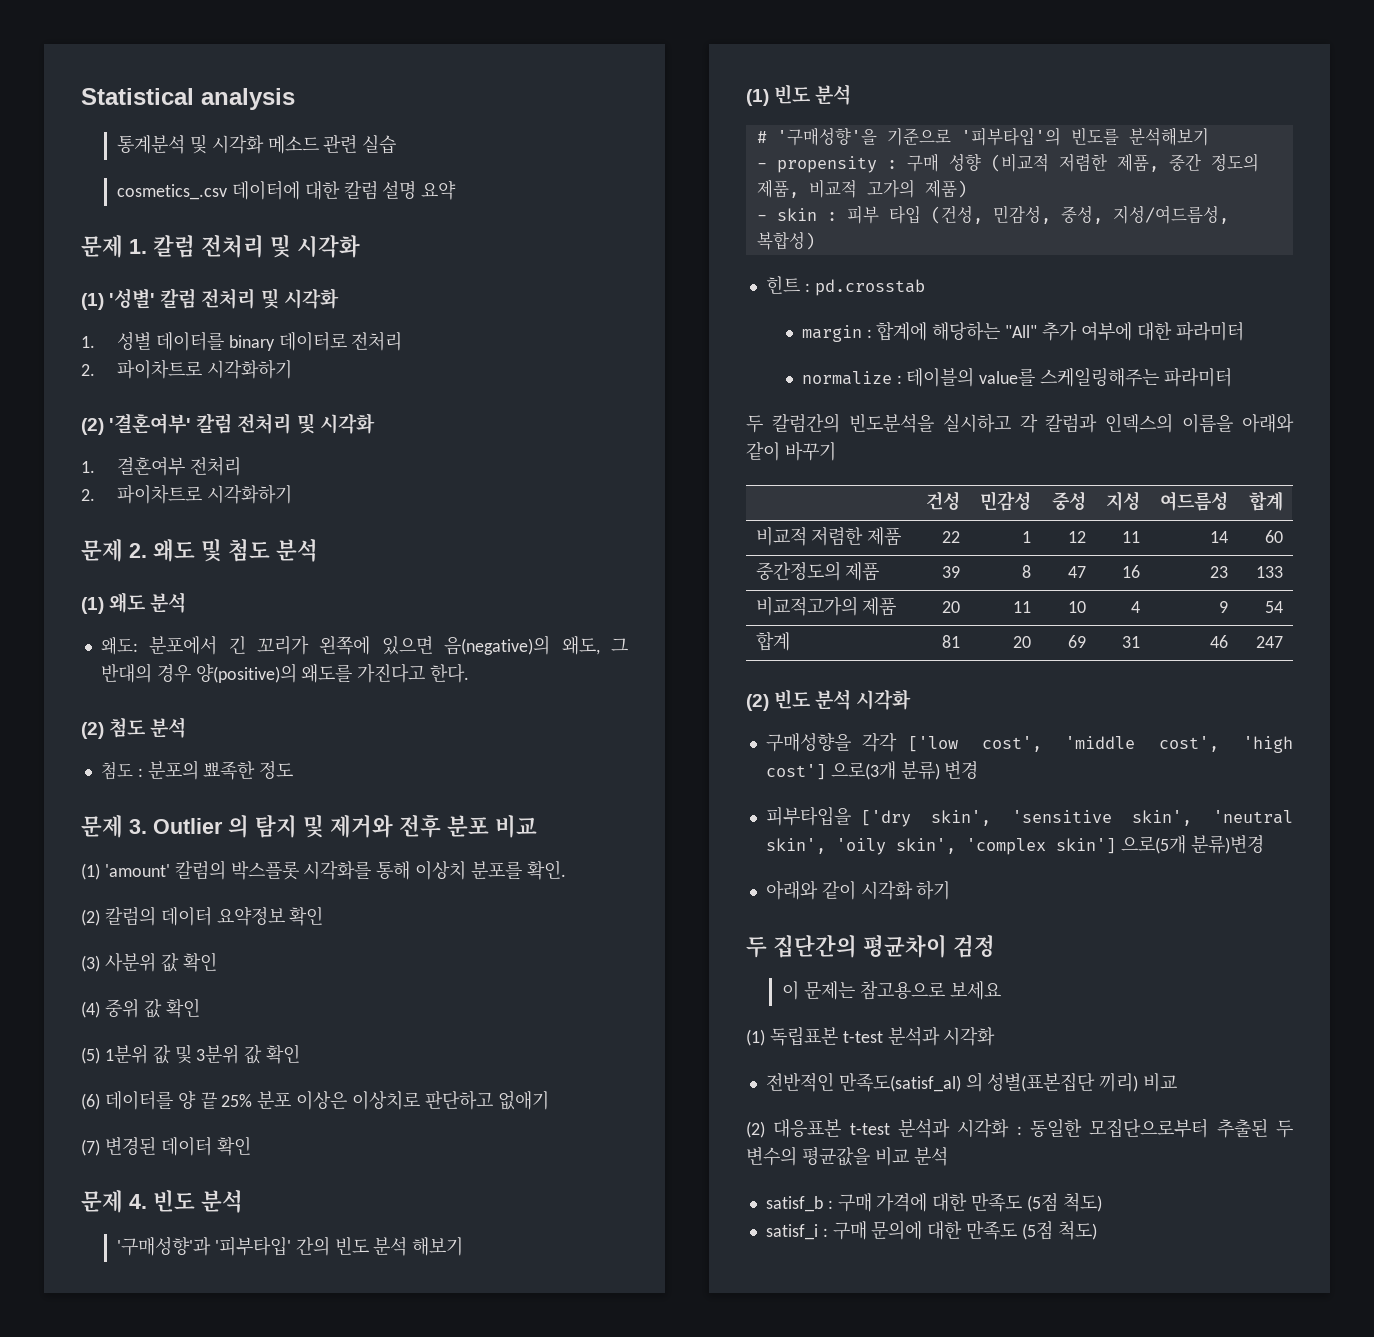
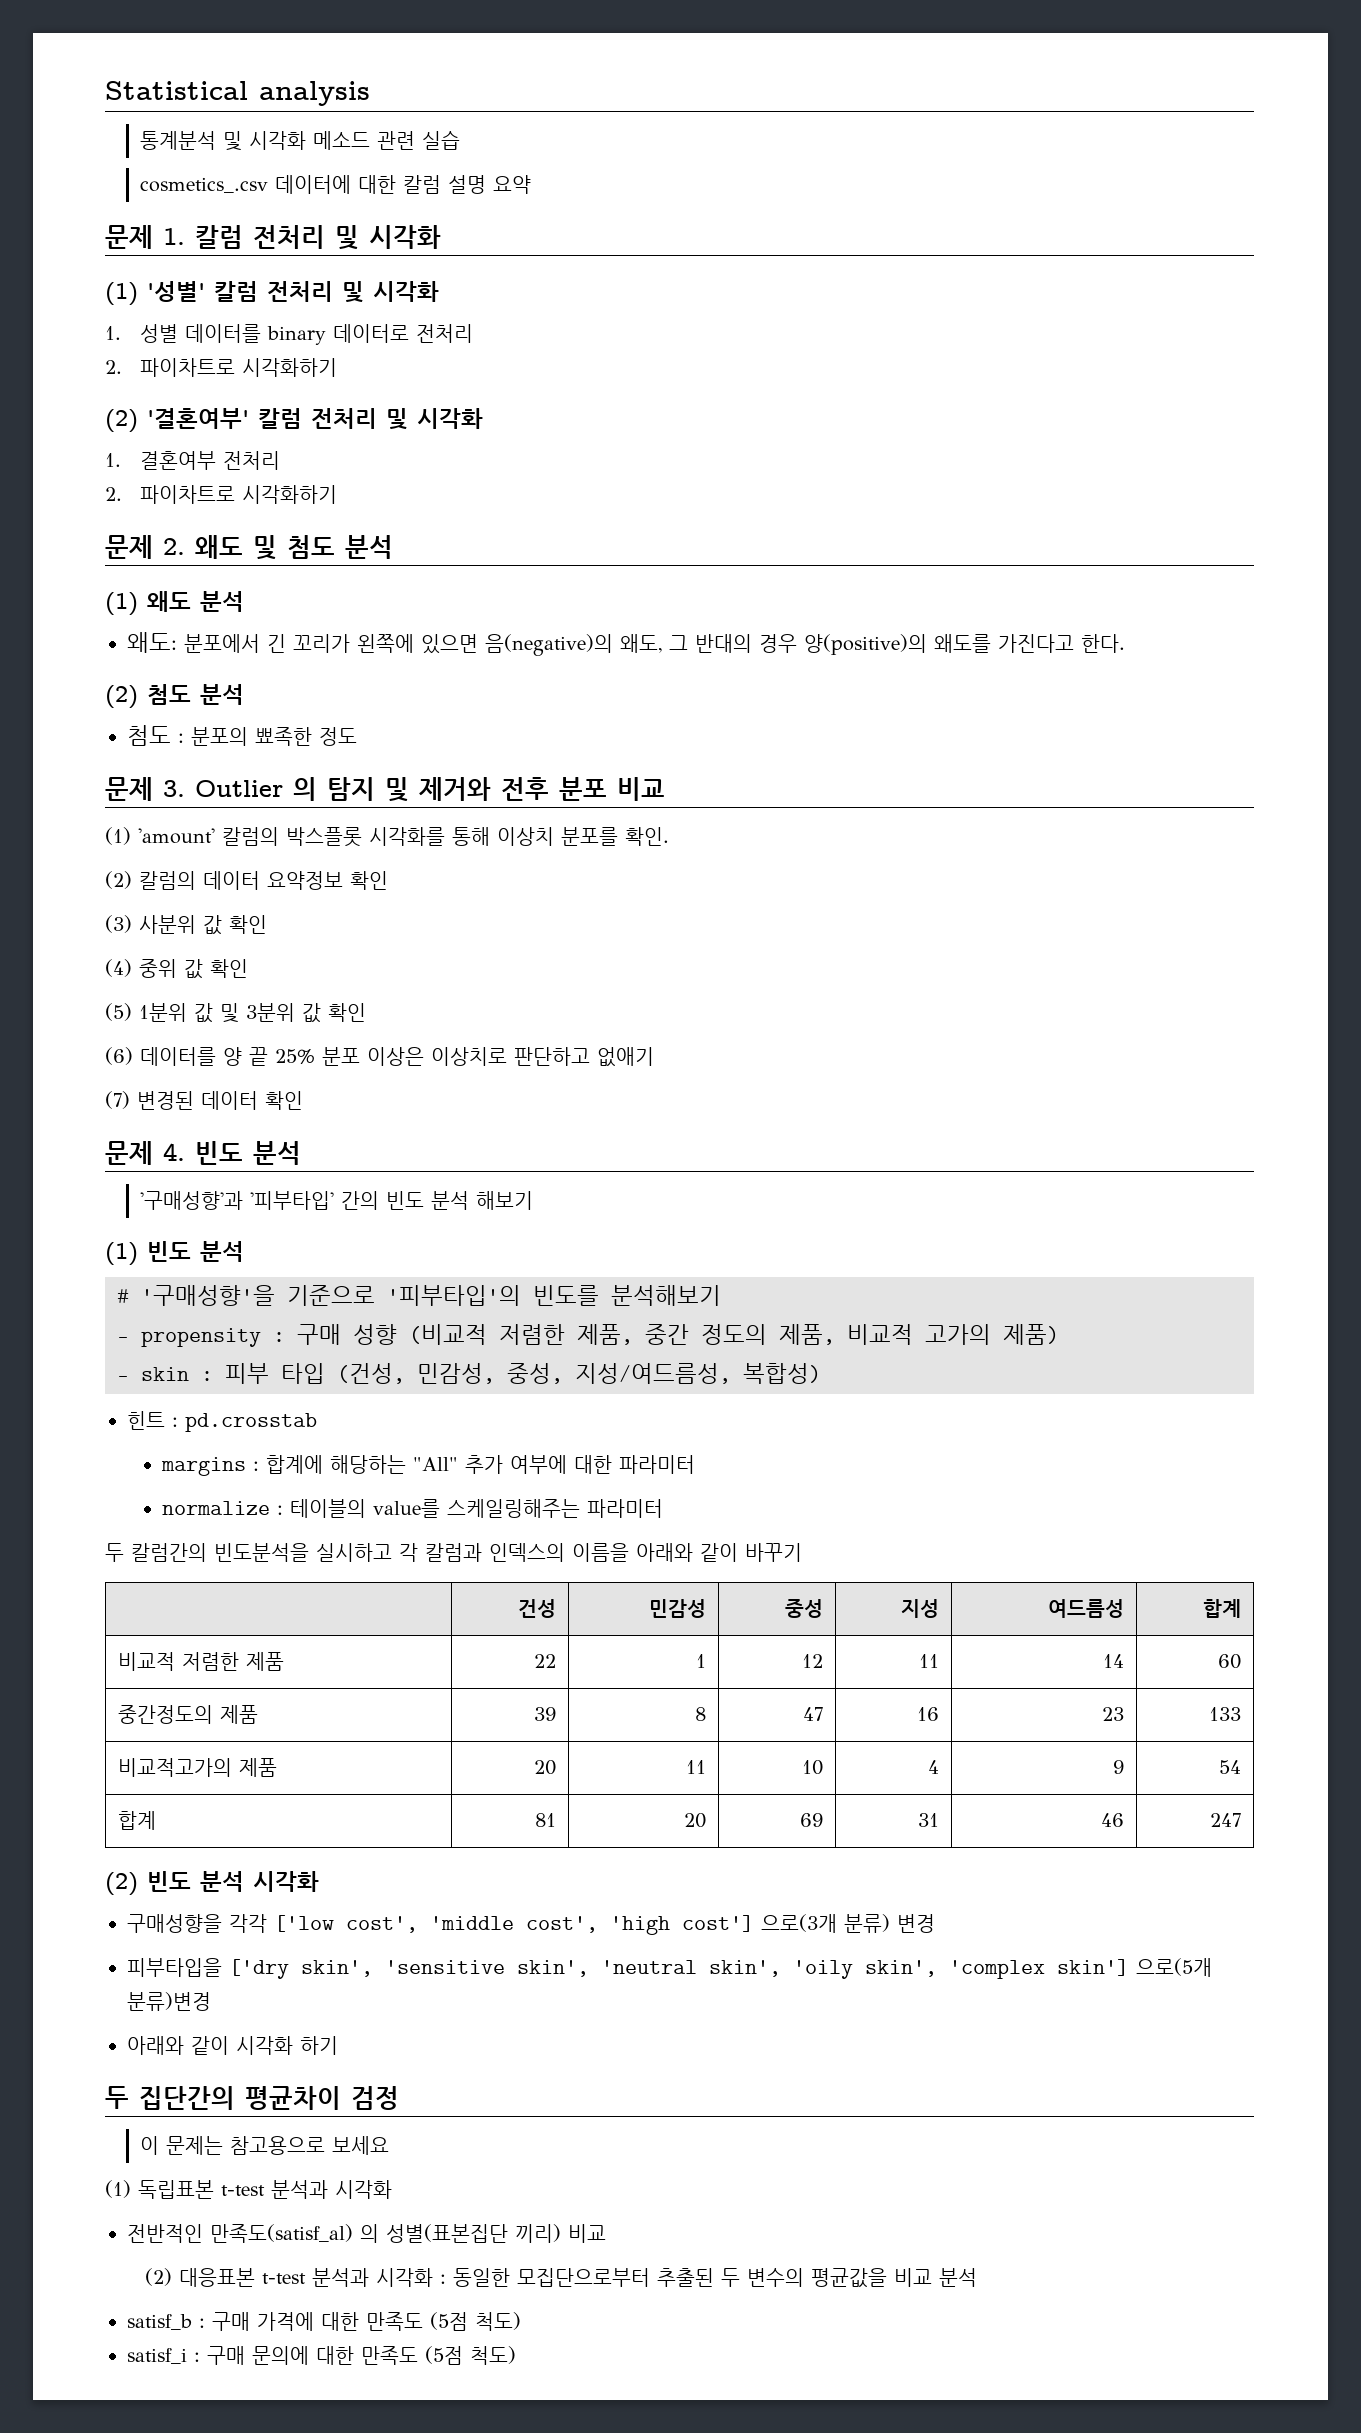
[801,325,862,342] margin -> [160,1457,246,1476] margins

